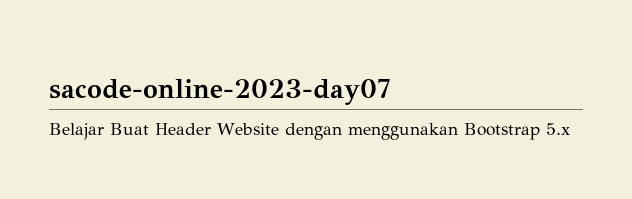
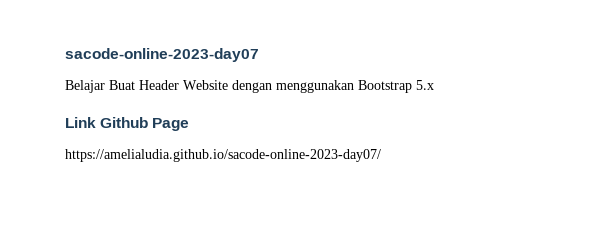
(570, 129) none -> [65,117,190,131] [65,149,381,162] // Link Github Page // https://amelialudia.github.io/sacode-online-2023-day07/

